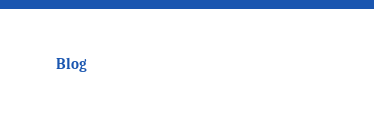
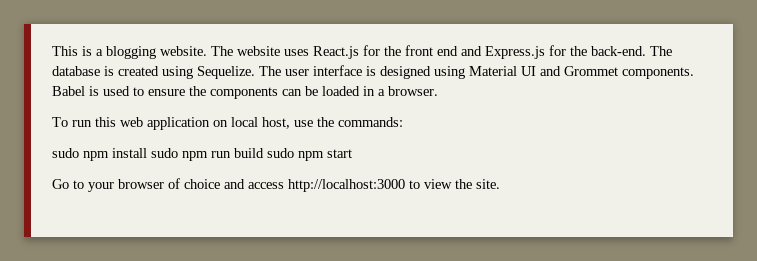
[56,57,87,72] Blog -> [52,45,672,59] [52,65,694,79] [52,86,438,99] [52,117,403,130] [52,148,352,161] [52,178,500,192] This is a blogging website. The website uses React.js for the front end and Express.js for the back-end. The database is created using Sequelize. The user interface is designed using Material UI and Grommet components. Babel is used to ensure the components can be loaded in a browser. // To run this web application on local host, use the commands: // sudo npm install sudo npm run build sudo npm start // Go to your browser of choice and access http://localhost:3000 to view the site.

